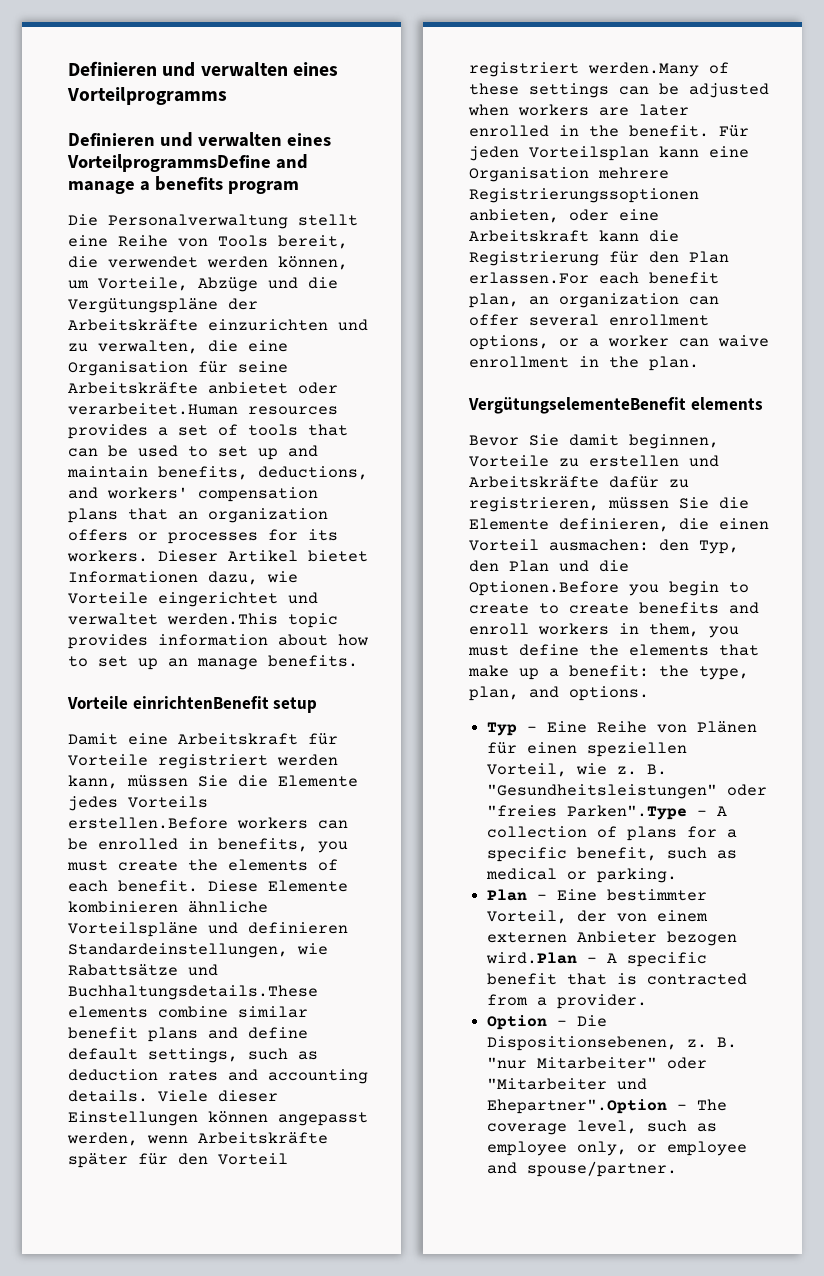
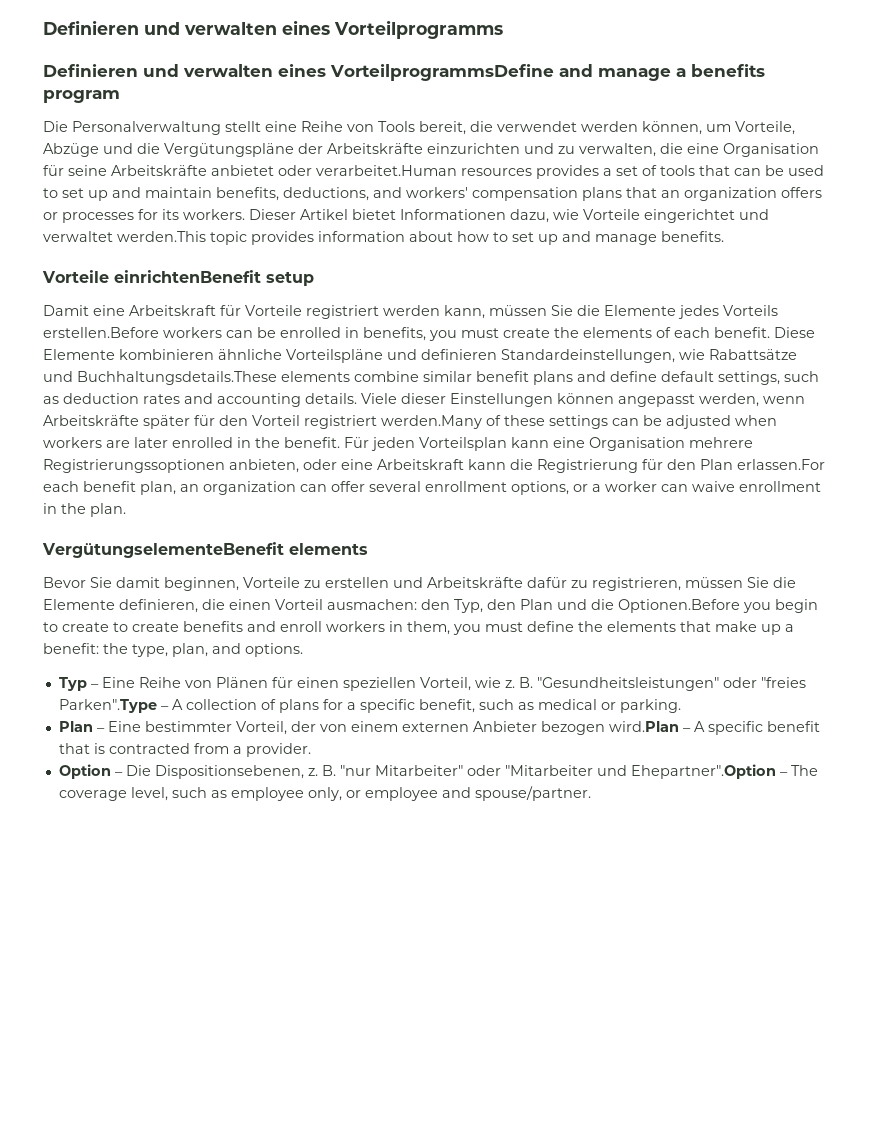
[168,658,188,667] an -> [562,231,591,242] and

